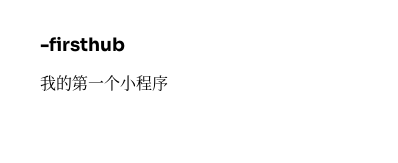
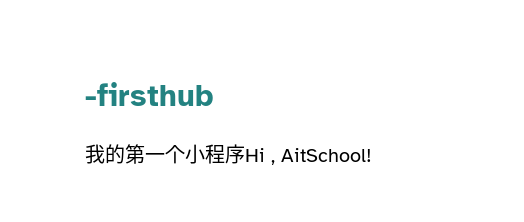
(168, 83) none -> [245,148,372,165] Hi , AitSchool!

